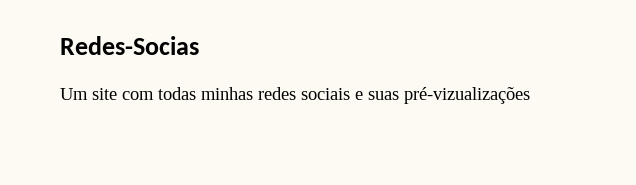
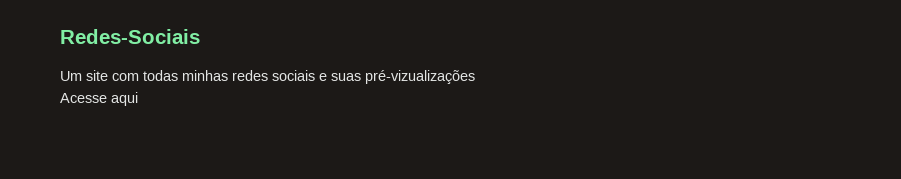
[60,36,199,55] Redes-Socias -> [60,29,200,44] Redes-Sociais
(530, 95) none -> [60,92,138,106] // Acesse aqui

